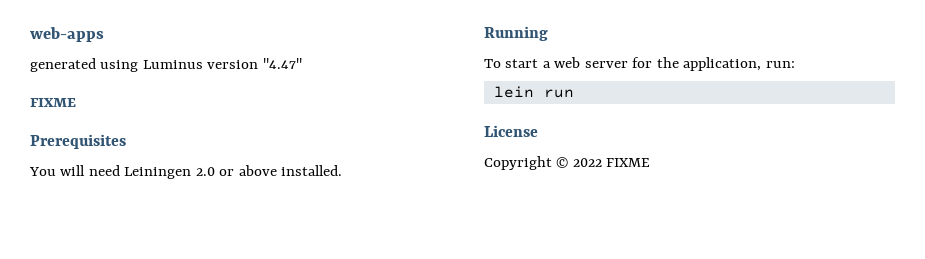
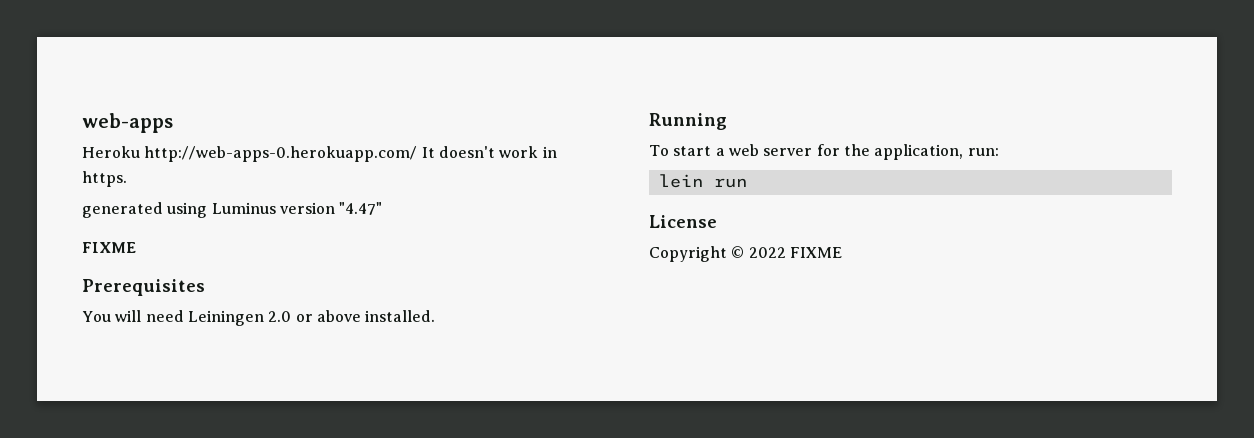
(104, 34) none -> [82,146,557,162] [82,171,127,187] // Heroku http://web-apps-0.herokuapp.com/ It doesn't work in https.

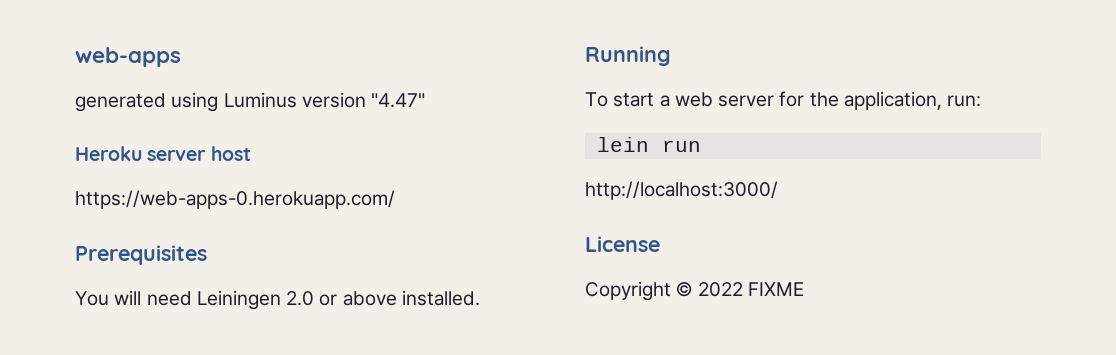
[82,146,557,162] [82,171,127,187] // Heroku http://web-apps-0.herokuapp.com/ It doesn't work in https. -> (181, 57) none
[82,242,136,253] FIXME -> [75,146,251,161] [75,190,395,209] Heroku server host // https://web-apps-0.herokuapp.com/
(747, 183) none -> [585,181,778,200] // http://localhost:3000/

